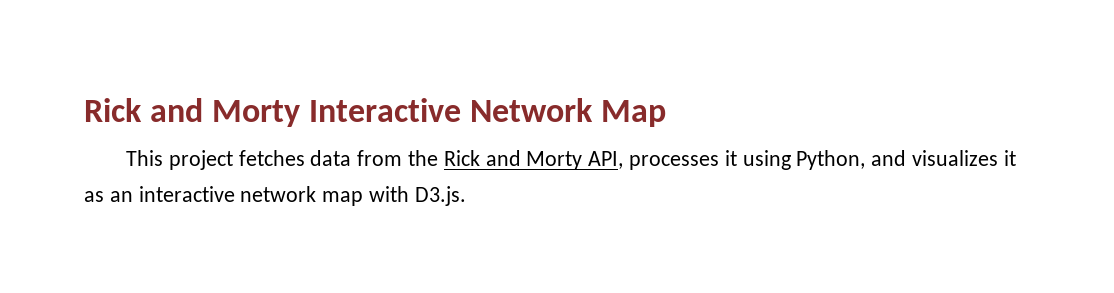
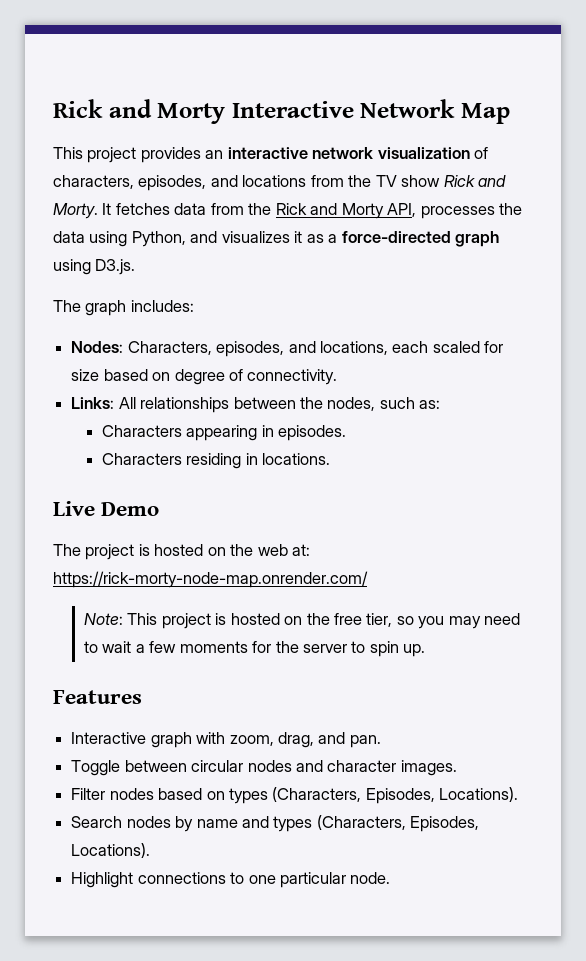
(233, 160) none -> [140,147,489,163] [53,175,507,191] [53,203,112,219] provides an interactive network visualization of characters, episodes, and locations from the TV show Rick and Morty. It
[724,150,737,166] it -> [499,203,523,215] [53,231,85,243] the data
[109,186,466,206] an interactive network map with D3.js. -> [328,231,500,247] [53,259,136,275] [53,300,194,316] [71,341,504,357] [71,369,338,385] [71,397,441,413] [101,425,347,441] [101,453,331,469] [53,501,160,516] [53,544,311,560] [53,571,368,588] [83,613,521,629] [83,641,426,657] [53,690,142,704] [71,732,381,748] [71,760,457,776] [71,787,519,804] [71,815,480,832] [71,843,151,858] [71,872,391,888] a force-directed graph using D3.js. // The graph includes: // Nodes: Characters, episodes, and locations, each scaled for size based on degree of connectivity. // Links: All relationships between the nodes, such as: // Characters appearing in episodes. // Characters residing in locations. // Live Demo // The project is hosted on the web at: https://rick-morty-node-map.onrender.com/ // Note: This project is hosted on the free tier, so you may need to wait a few moments for the server to spin up. // Features // Interactive graph with zoom, drag, and pan. // Toggle between circular nodes and character images. // Filter nodes based on types (Characters, Episodes, Locations). // Search nodes by name and types (Characters, Episodes, Locations). // Highlight connections to one particular node.

